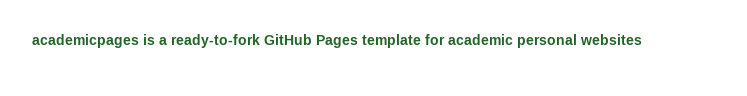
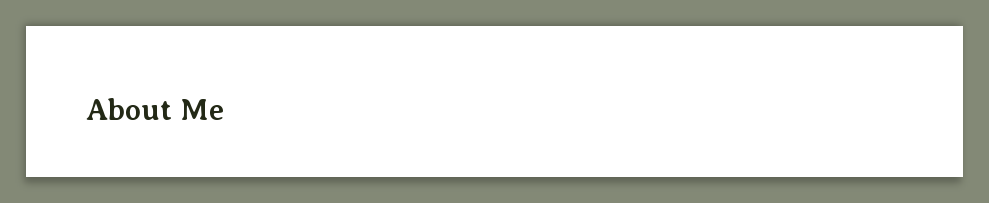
[32,34,642,48] academicpages is a ready-to-fork GitHub Pages template for academic personal websites -> [86,98,225,120] About Me

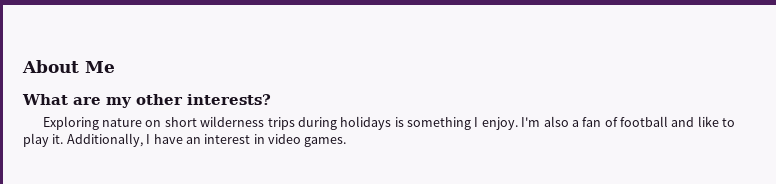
(225, 109) none -> [22,94,271,108] [42,116,736,130] [23,133,347,147] // What are my other interests? // Exploring nature on short wilderness trips during holidays is something I enjoy. I'm also a fan of football and like to play it. Additionally, I have an interest in video games.

